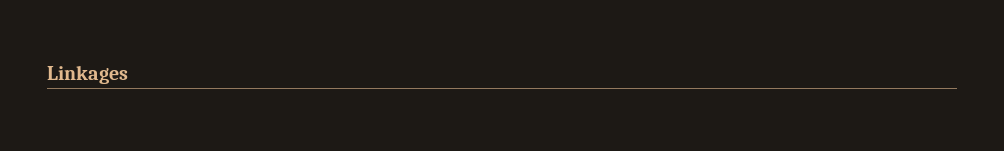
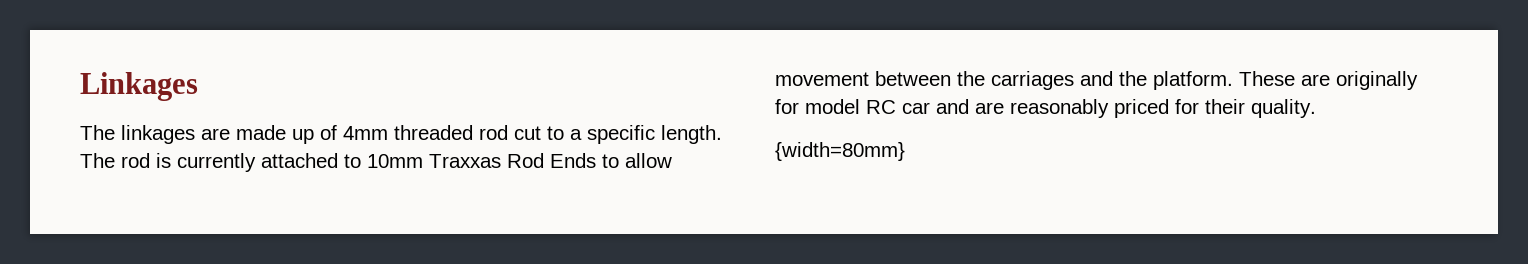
(128, 74) none -> [80,125,722,144] [80,153,672,172] [775,71,1418,90] [775,99,1316,118] [775,142,905,161] // The linkages are made up of 4mm threaded rod cut to a specific length. The rod is currently attached to 10mm Traxxas Rod Ends to allow movement between the carriages and the platform. These are originally for model RC car and are reasonably priced for their quality. // {width=80mm}

